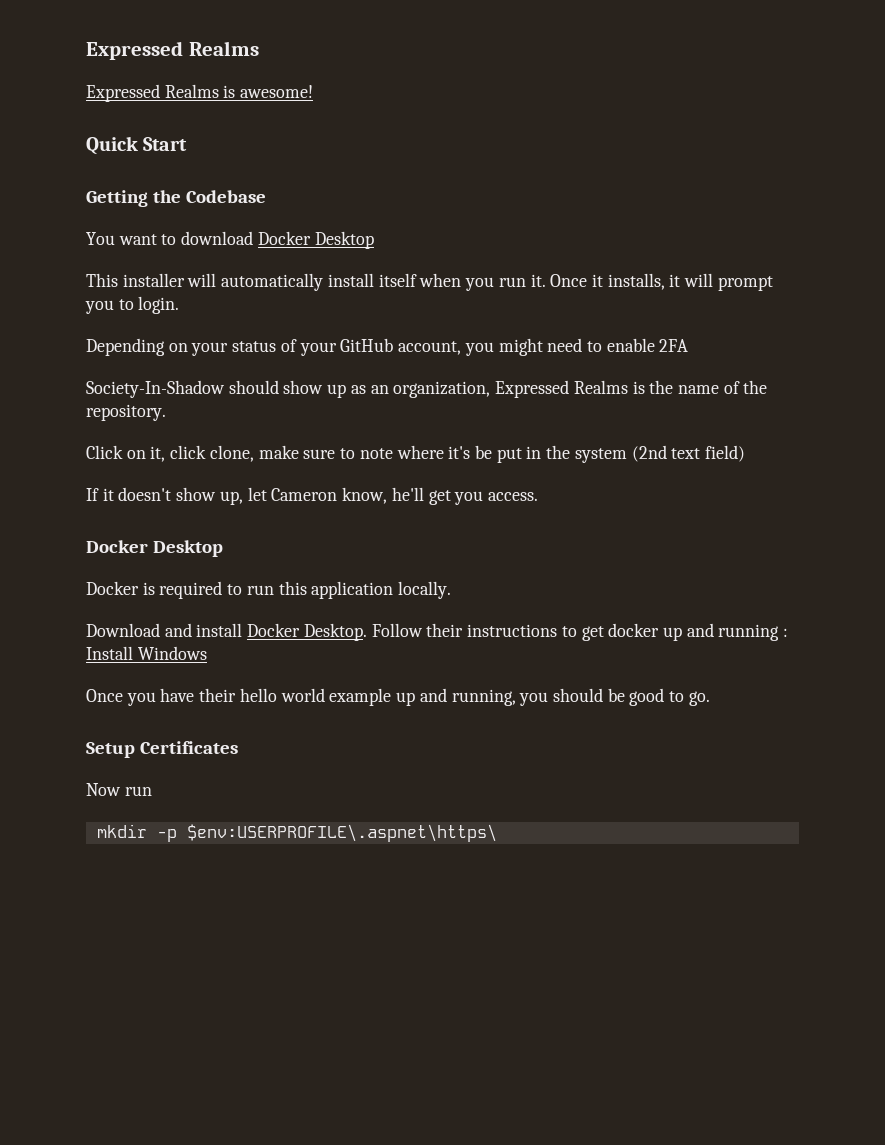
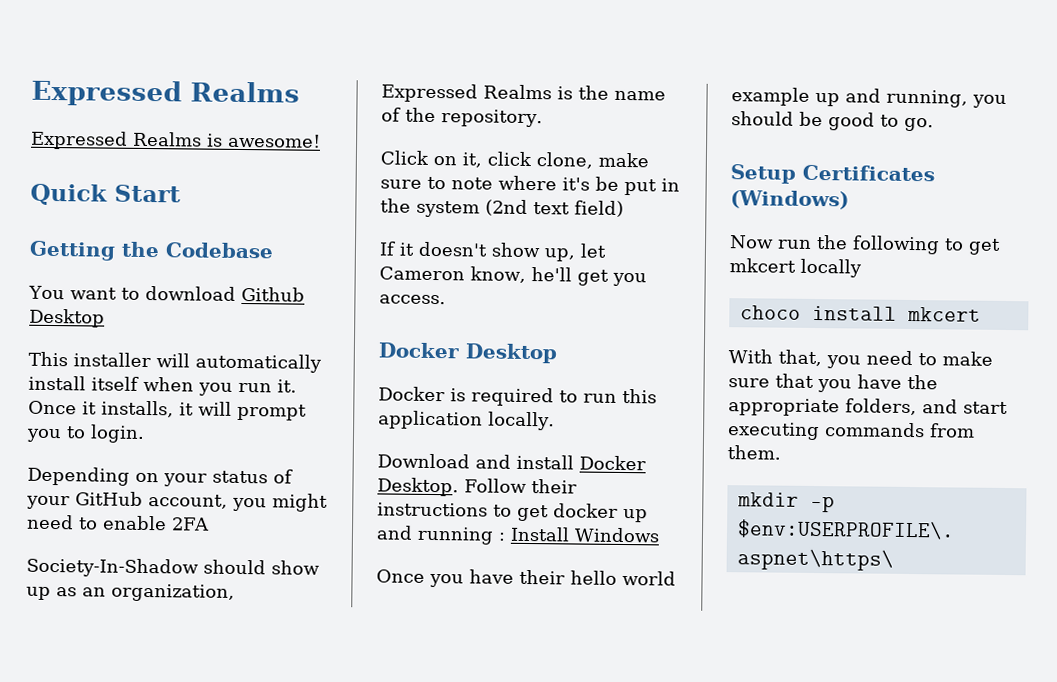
[257,231,311,245] Docker -> [240,286,305,302] Github
(238, 747) none -> [730,190,849,210] (Windows)
(152, 791) none -> [816,235,1001,255] [729,258,862,278] [739,305,981,322] [728,349,993,369] [728,373,938,393] [728,398,1008,417] [727,422,975,441] [727,445,781,460] the following to get mkcert locally // choco install mkcert // With that, you need to make sure that you have the appropriate folders, and start executing commands from them.

